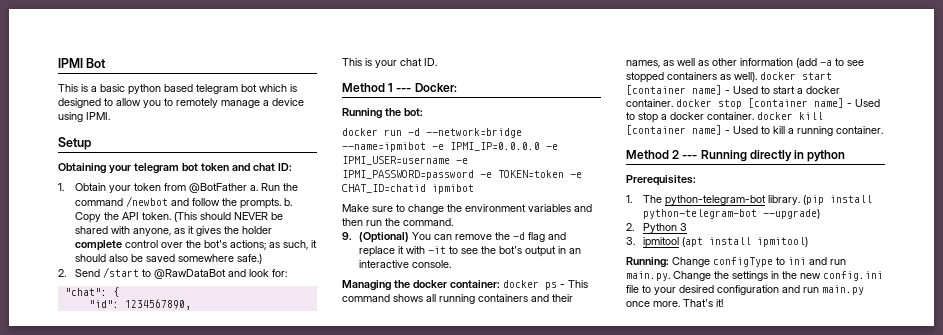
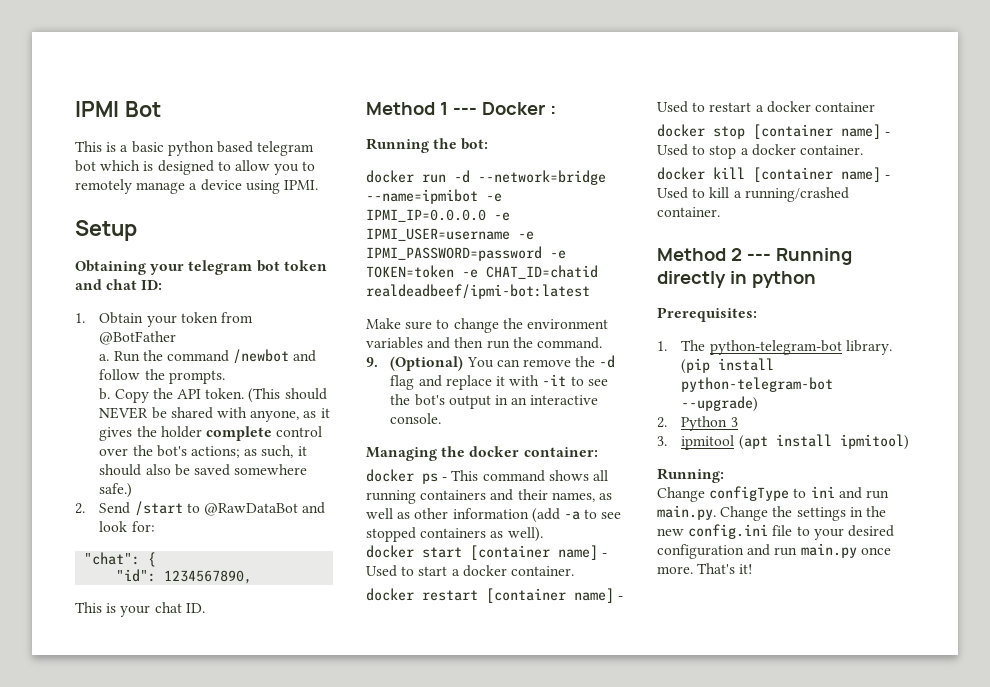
(247, 188) none -> (177, 338) //
(281, 203) none -> (225, 377) //
[414,83,457,92] Docker: -> [481,102,556,115] Docker :
[432,184,474,194] ipmibot -> [366,284,590,299] realdeadbeef/ipmi-bot:latest
(500, 284) none -> (598, 452) //
(757, 77) none -> (543, 534) //
(673, 103) none -> [366,588,624,603] [657,101,875,113] // docker restart [container name] - Used to restart a docker container //
(754, 116) none -> (863, 150) //
[797,126,833,136] running -> [744,187,849,202] running/crashed
(669, 262) none -> (724, 475) //

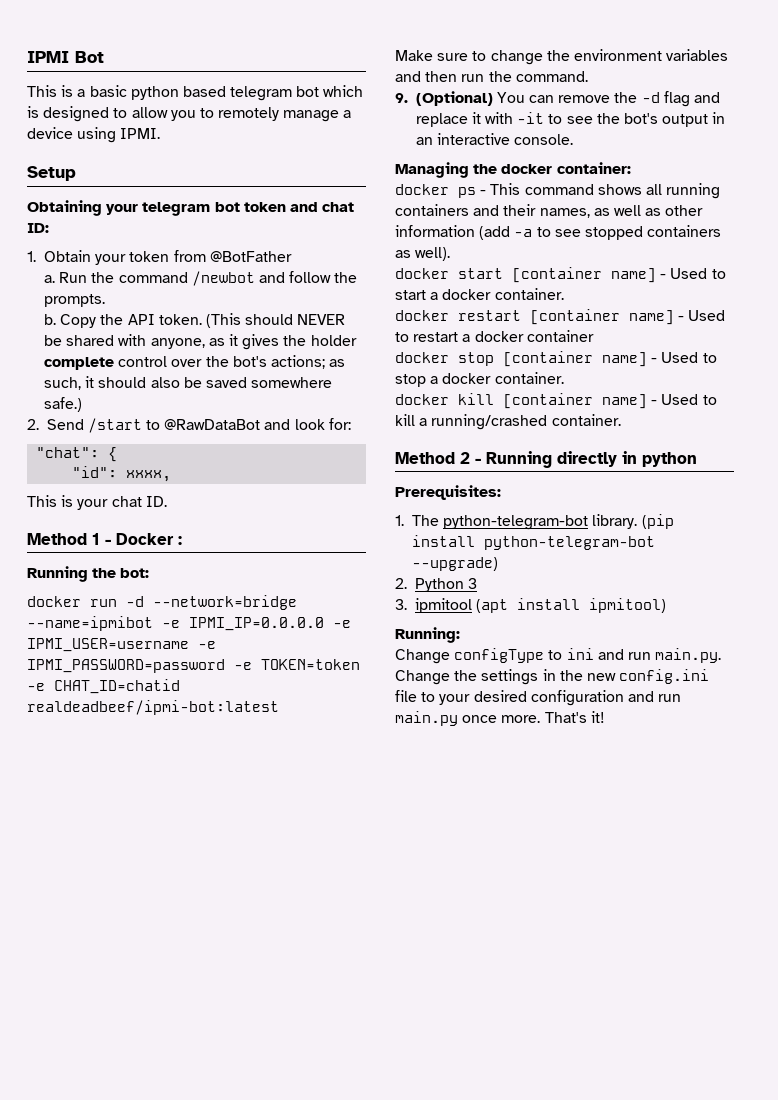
[164,570,253,584] 1234567890, -> [126,470,172,482] xxxx,
[452,107,477,115] --- -> [105,539,111,545] -
[746,253,771,261] --- -> [475,458,481,464] -

